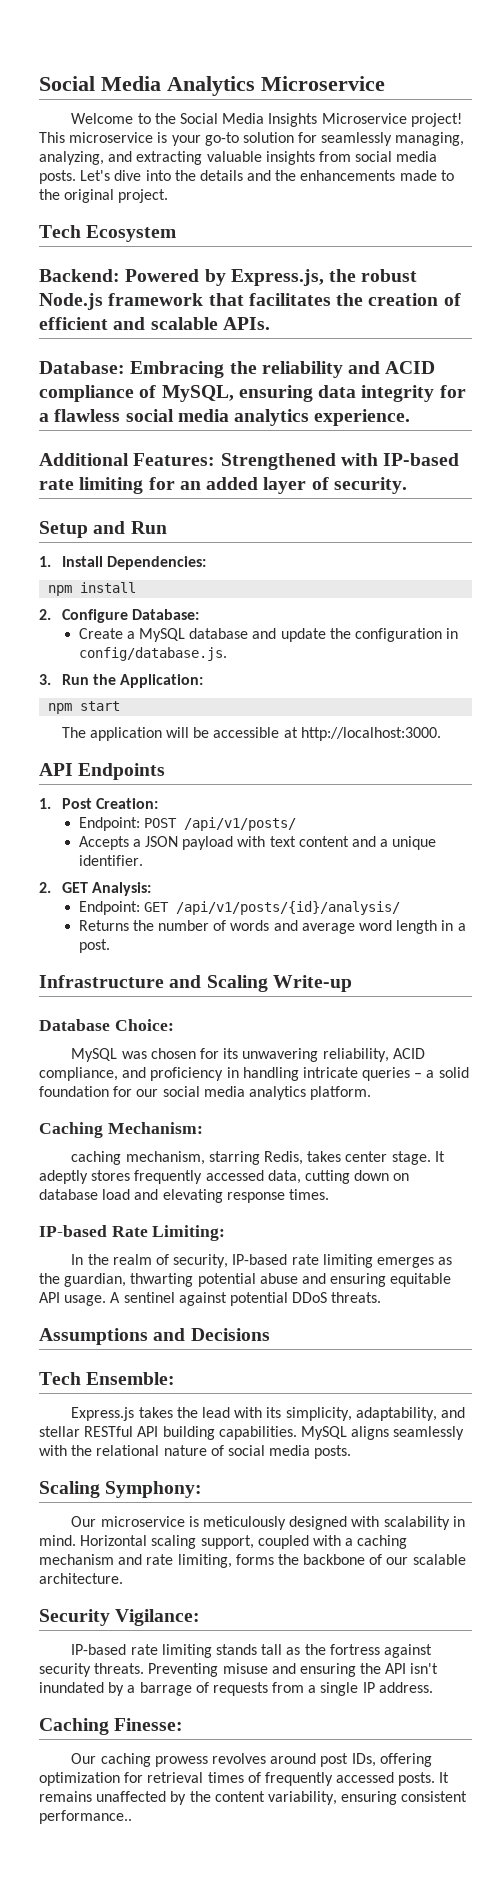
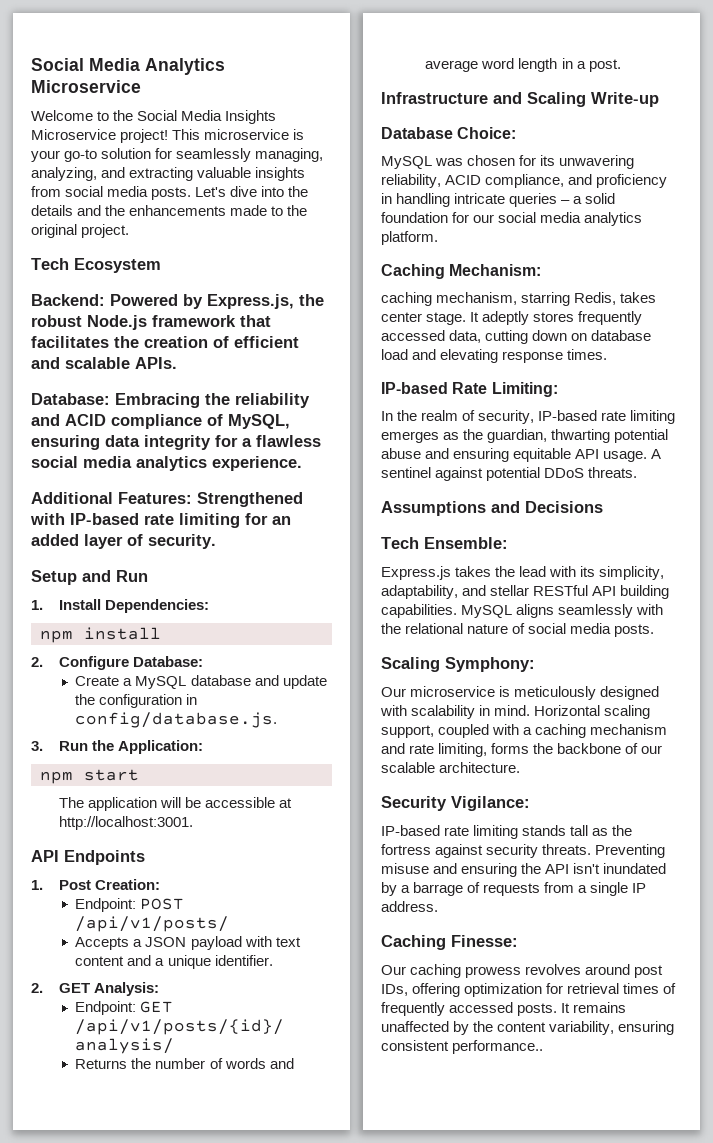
[300,727,441,741] http://localhost:3000. -> [58,816,193,830] http://localhost:3001.

